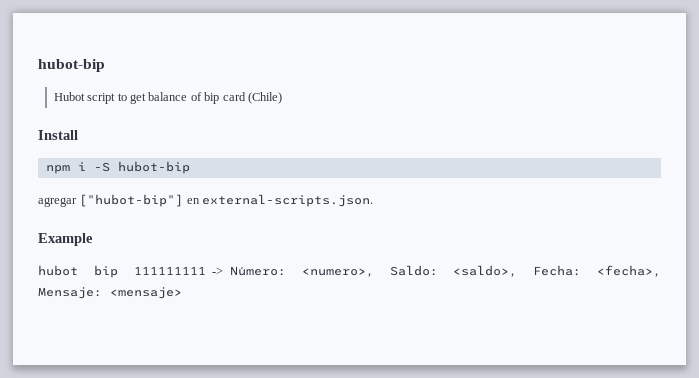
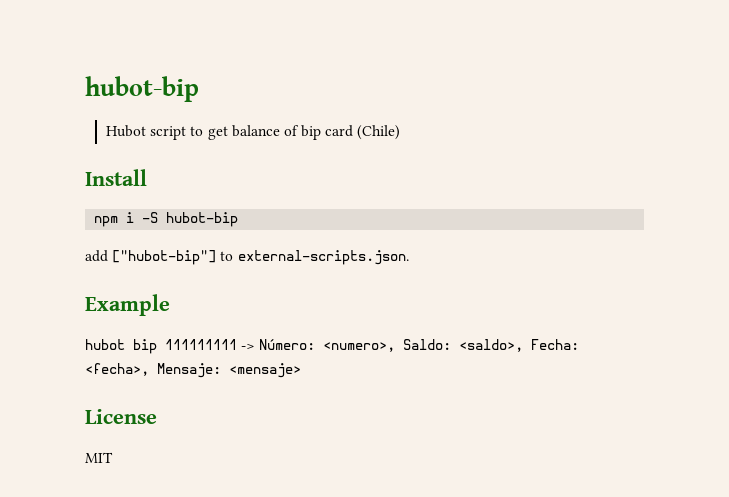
[38,194,200,207] agregar ["hubot-bip"] en -> [85,250,234,265] add ["hubot-bip"] to
(182, 293) none -> [85,409,157,424] [85,452,113,463] // License // MIT

